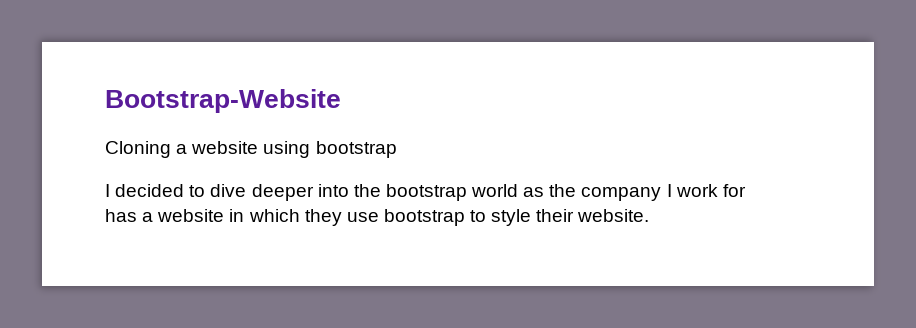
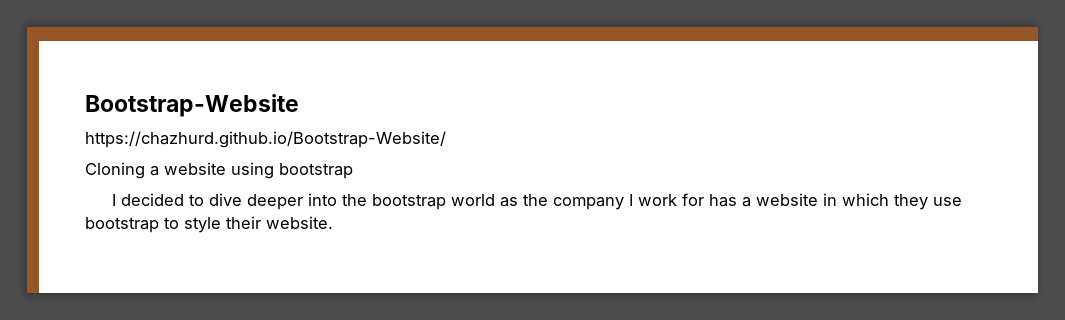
(341, 101) none -> [85,131,446,148] // https://chazhurd.github.io/Bootstrap-Website/

